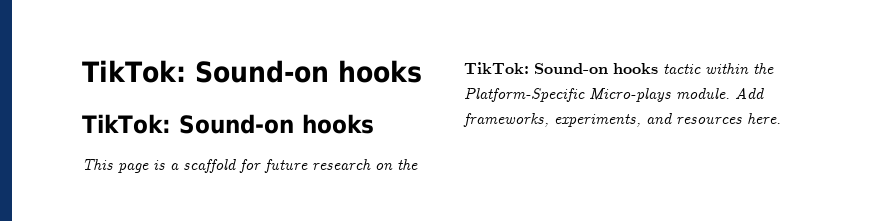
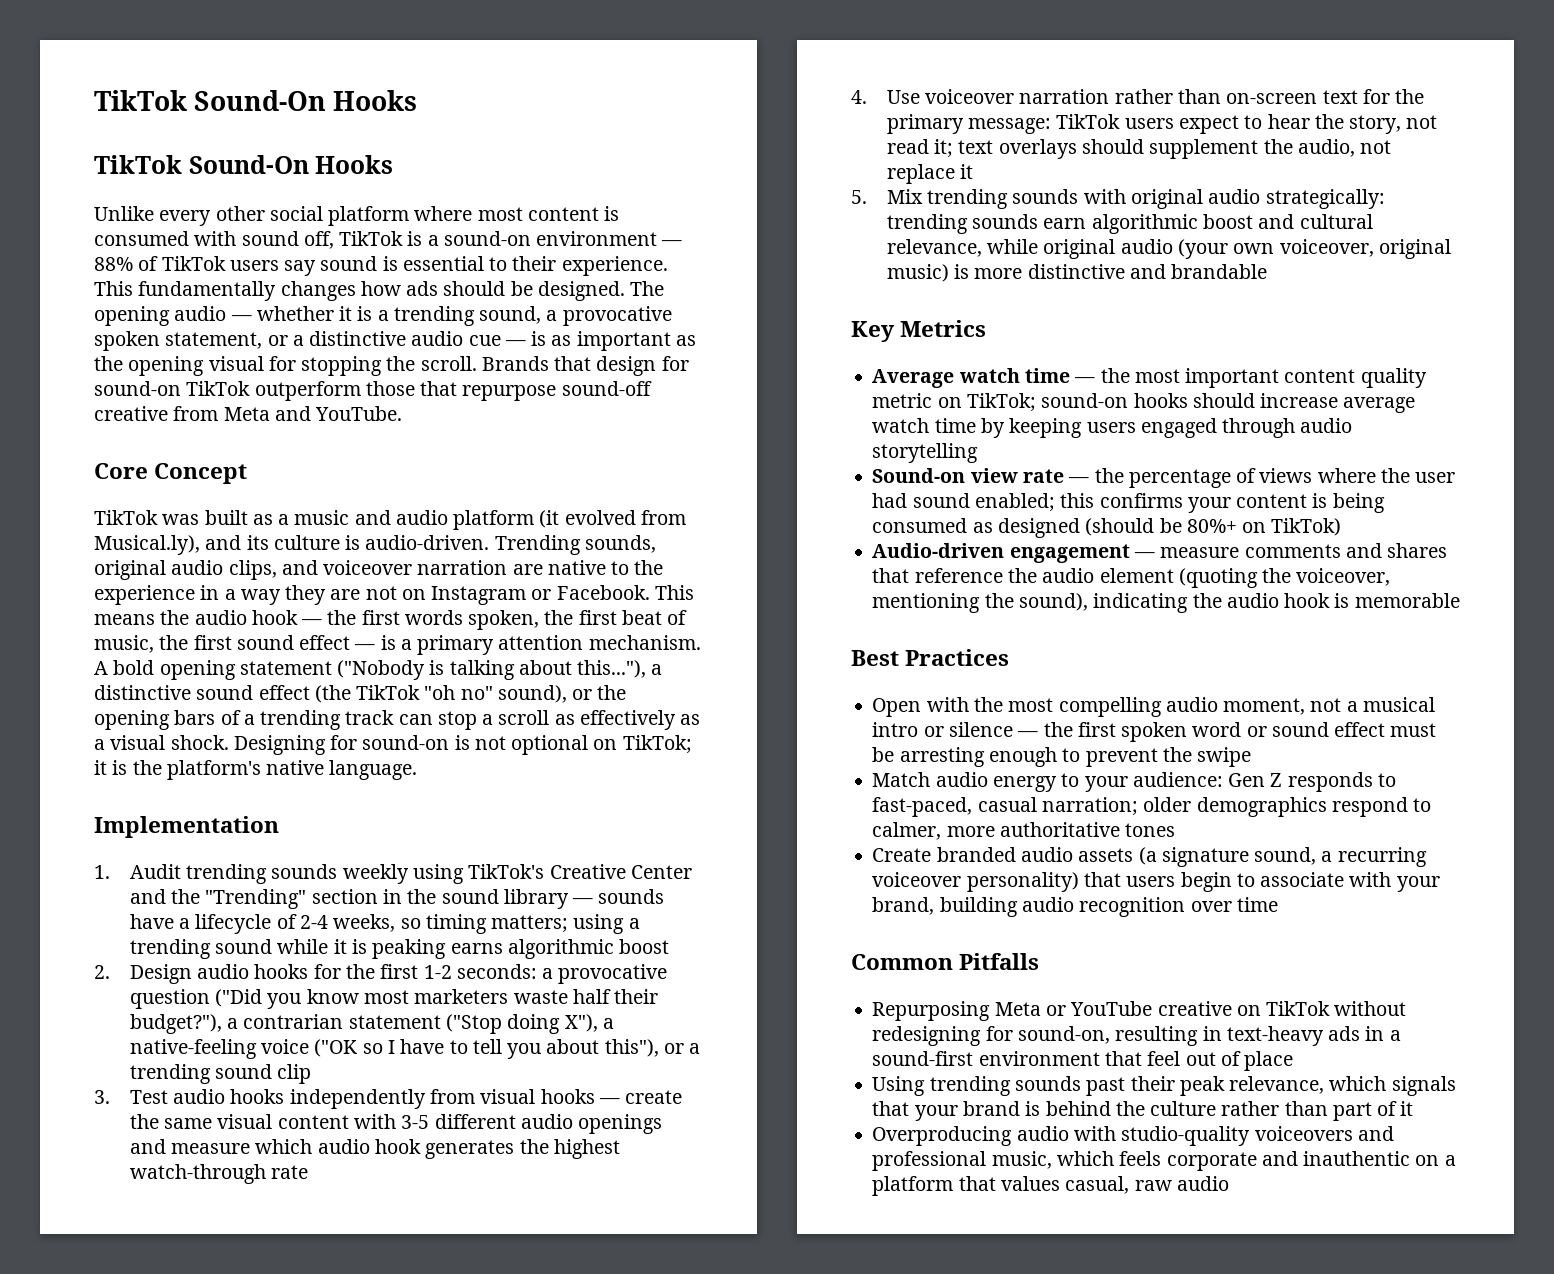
[82,60,422,83] [82,114,374,134] [82,159,418,173] [464,62,774,74] [464,87,764,102] [463,113,781,127] TikTok: Sound-on hooks // TikTok: Sound-on hooks // This page is a scaffold for future research on the TikTok: Sound-on hooks tactic within the Platform-Specific Micro-plays module. Add frameworks, experiments, and resources here. -> [94,90,418,111] [94,155,394,174] [94,206,620,226] [94,231,683,249] [94,256,668,276] [94,281,665,301] [94,306,672,326] [94,331,696,351] [94,356,689,376] [94,381,652,401] [94,406,403,421] [94,463,248,484] [94,510,686,530] [94,535,656,555] [94,560,664,580] [94,585,694,605] [94,610,688,630] [94,635,701,655] [94,660,663,680] [94,685,627,703] [94,710,701,730] [94,735,692,755] [94,760,418,780] [94,816,279,838] [94,864,692,884] [129,889,665,909] [129,914,640,934] [129,939,670,959] [94,964,668,984] [129,989,659,1009] [129,1014,614,1034] [129,1039,701,1059] [129,1064,312,1084] [94,1089,683,1109] [129,1114,663,1134] [129,1139,620,1159] [129,1164,309,1184] [851,89,1425,104] [886,114,1438,134] [886,139,1392,159] [886,164,974,184] [851,189,1385,209] [886,214,1373,234] [886,239,1451,259] [886,264,1268,282] [851,320,987,342] [872,368,1427,388] [872,393,1416,413] [872,418,1353,438] [872,443,979,463] [872,468,1456,488] [872,493,1385,513] [872,518,1342,538] [872,543,1448,563] [872,568,1391,588] [872,593,1460,613] [851,649,1010,666] [872,697,1435,717] [872,722,1437,742] [872,747,1252,767] [872,772,1396,792] [872,797,1432,817] [872,822,1176,840] [872,847,1427,867] [872,872,1440,892] [872,897,1278,917] [851,953,1040,970] [872,1001,1407,1021] [872,1026,1401,1046] [872,1051,1294,1071] [872,1076,1456,1096] [872,1101,1414,1121] [872,1126,1394,1146] [872,1151,1456,1171] [872,1176,1229,1196] TikTok Sound-On Hooks // TikTok Sound-On Hooks // Unlike every other social platform where most content is consumed with sound off, TikTok is a sound-on environment — 88% of TikTok users say sound is essential to their experience. This fundamentally changes how ads should be designed. The opening audio — whether it is a trending sound, a provocative spoken statement, or a distinctive audio cue — is as important as the opening visual for stopping the scroll. Brands that design for sound-on TikTok outperform those that repurpose sound-off creative from Meta and YouTube. // Core Concept // TikTok was built as a music and audio platform (it evolved from Musical.ly), and its culture is audio-driven. Trending sounds, original audio clips, and voiceover narration are native to the experience in a way they are not on Instagram or Facebook. This means the audio hook — the first words spoken, the first beat of music, the first sound effect — is a primary attention mechanism. A bold opening statement ("Nobody is talking about this..."), a distinctive sound effect (the TikTok "oh no" sound), or the opening bars of a trending track can stop a scroll as effectively as a visual shock. Designing for sound-on is not optional on TikTok; it is the platform's native language. // Implementation // 1. Audit trending sounds weekly using TikTok's Creative Center and the "Trending" section in the sound library — sounds have a lifecycle of 2-4 weeks, so timing matters; using a trending sound while it is peaking earns algorithmic boost // 2. Design audio hooks for the first 1-2 seconds: a provocative question ("Did you know most marketers waste half their budget?"), a contrarian statement ("Stop doing X"), a native-feeling voice ("OK so I have to tell you about this"), or a trending sound clip // 3. Test audio hooks independently from visual hooks — create the same visual content with 3-5 different audio openings and measure which audio hook generates the highest watch-through rate // 4. Use voiceover narration rather than on-screen text for the primary message: TikTok users expect to hear the story, not read it; text overlays should supplement the audio, not replace it // 5. Mix trending sounds with original audio strategically: trending sounds earn algorithmic boost and cultural relevance, while original audio (your own voiceover, original music) is more distinctive and brandable // Key Metrics // Average watch time — the most important content quality metric on TikTok; sound-on hooks should increase average watch time by keeping users engaged through audio storytelling // Sound-on view rate — the percentage of views where the user had sound enabled; this confirms your content is being consumed as designed (should be 80%+ on TikTok) // Audio-driven engagement — measure comments and shares that reference the audio element (quoting the voiceover, mentioning the sound), indicating the audio hook is memorable // Best Practices // Open with the most compelling audio moment, not a musical intro or silence — the first spoken word or sound effect must be arresting enough to prevent the swipe // Match audio energy to your audience: Gen Z responds to fast-paced, casual narration; older demographics respond to calmer, more authoritative tones // Create branded audio assets (a signature sound, a recurring voiceover personality) that users begin to associate with your brand, building audio recognition over time // Common Pitfalls // Repurposing Meta or YouTube creative on TikTok without redesigning for sound-on, resulting in text-heavy ads in a sound-first environment that feel out of place // Using trending sounds past their peak relevance, which signals that your brand is behind the culture rather than part of it // Overproducing audio with studio-quality voiceovers and professional music, which feels corporate and inauthentic on a platform that values casual, raw audio

